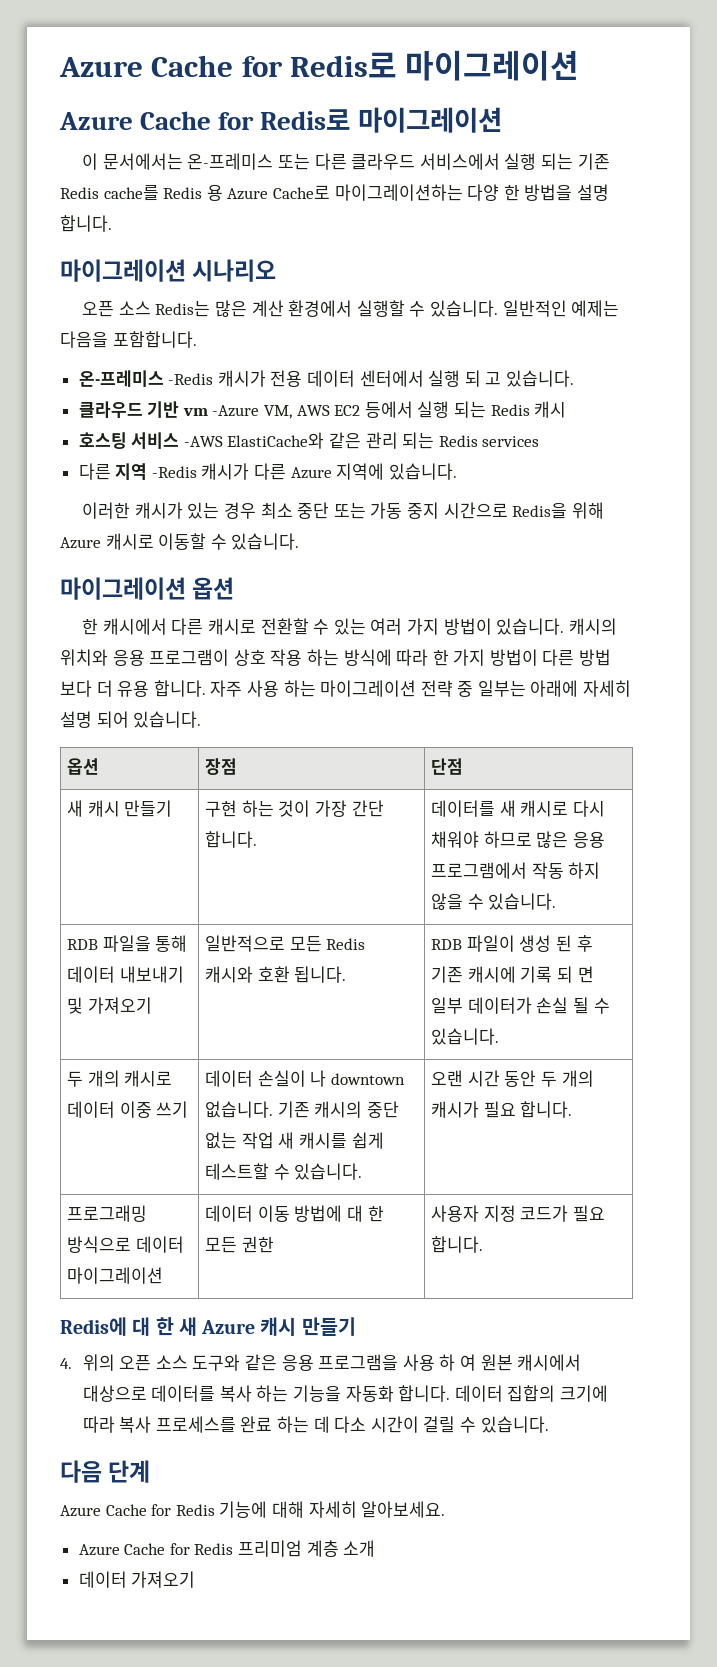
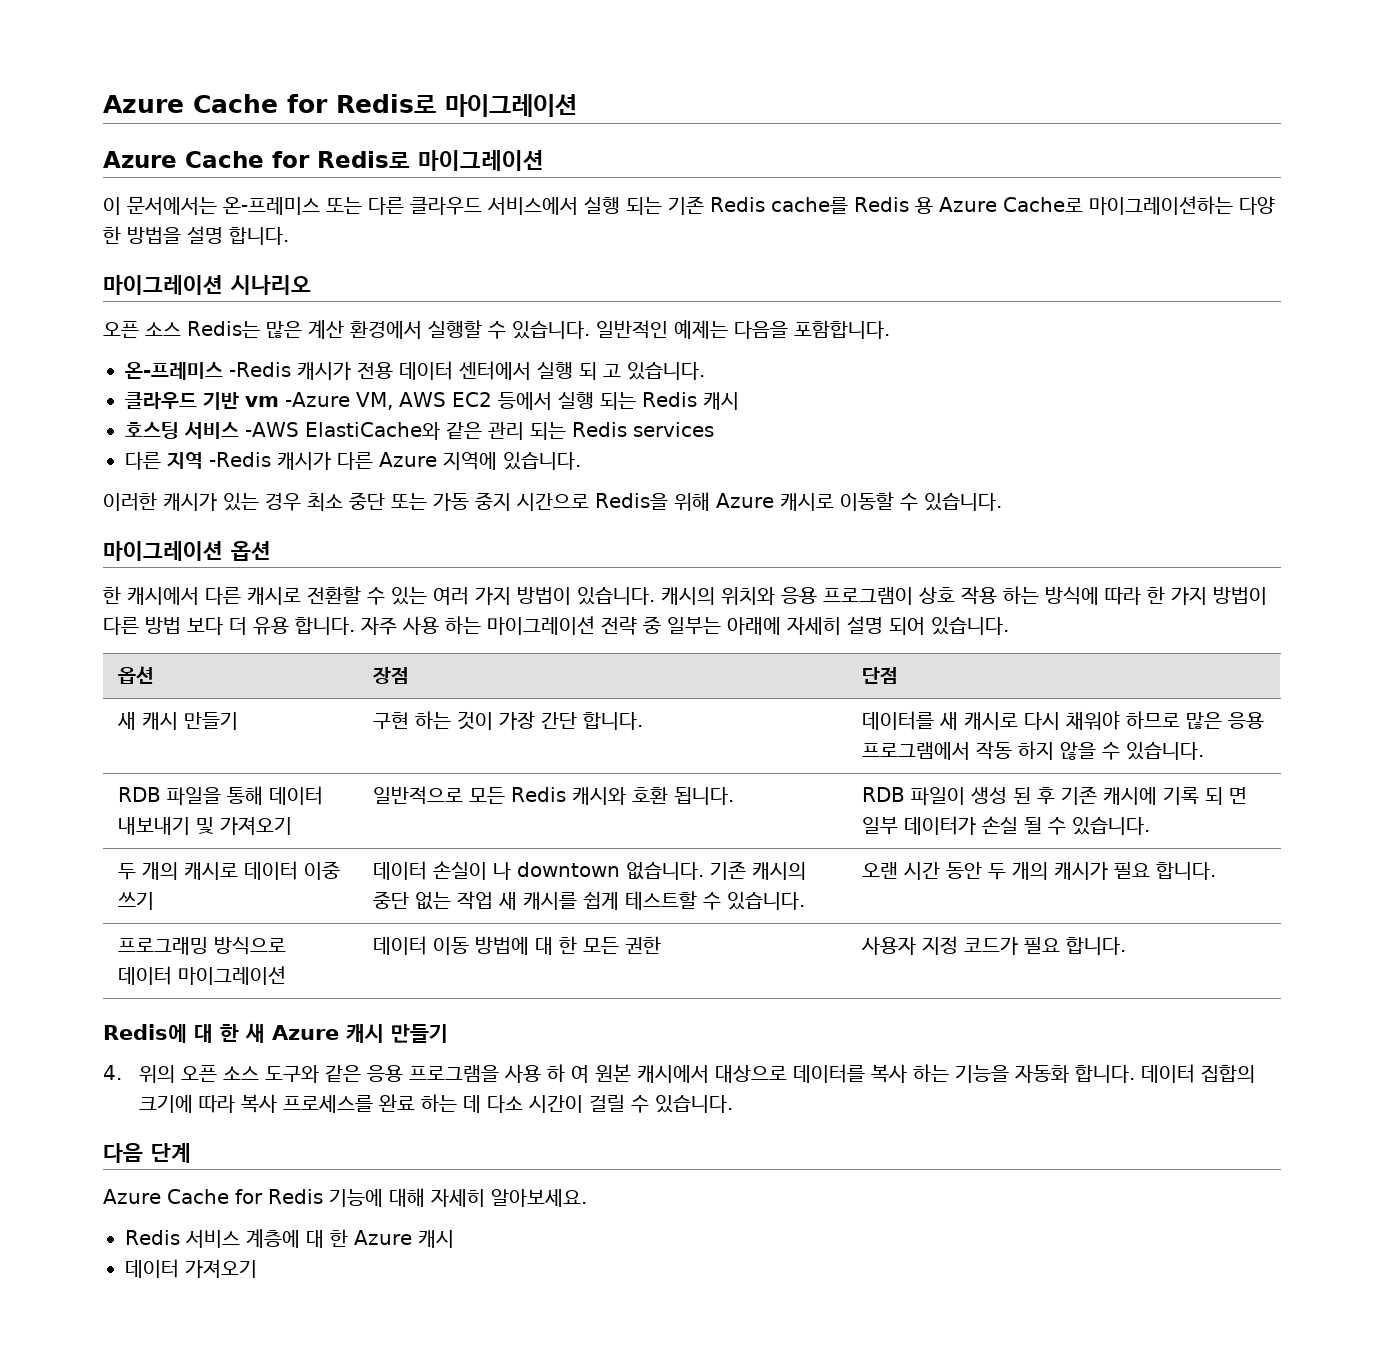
[78,1540,376,1557] Azure Cache for Redis 프리미엄 계층 소개 -> [125,1229,454,1248] Redis 서비스 계층에 대 한 Azure 캐시

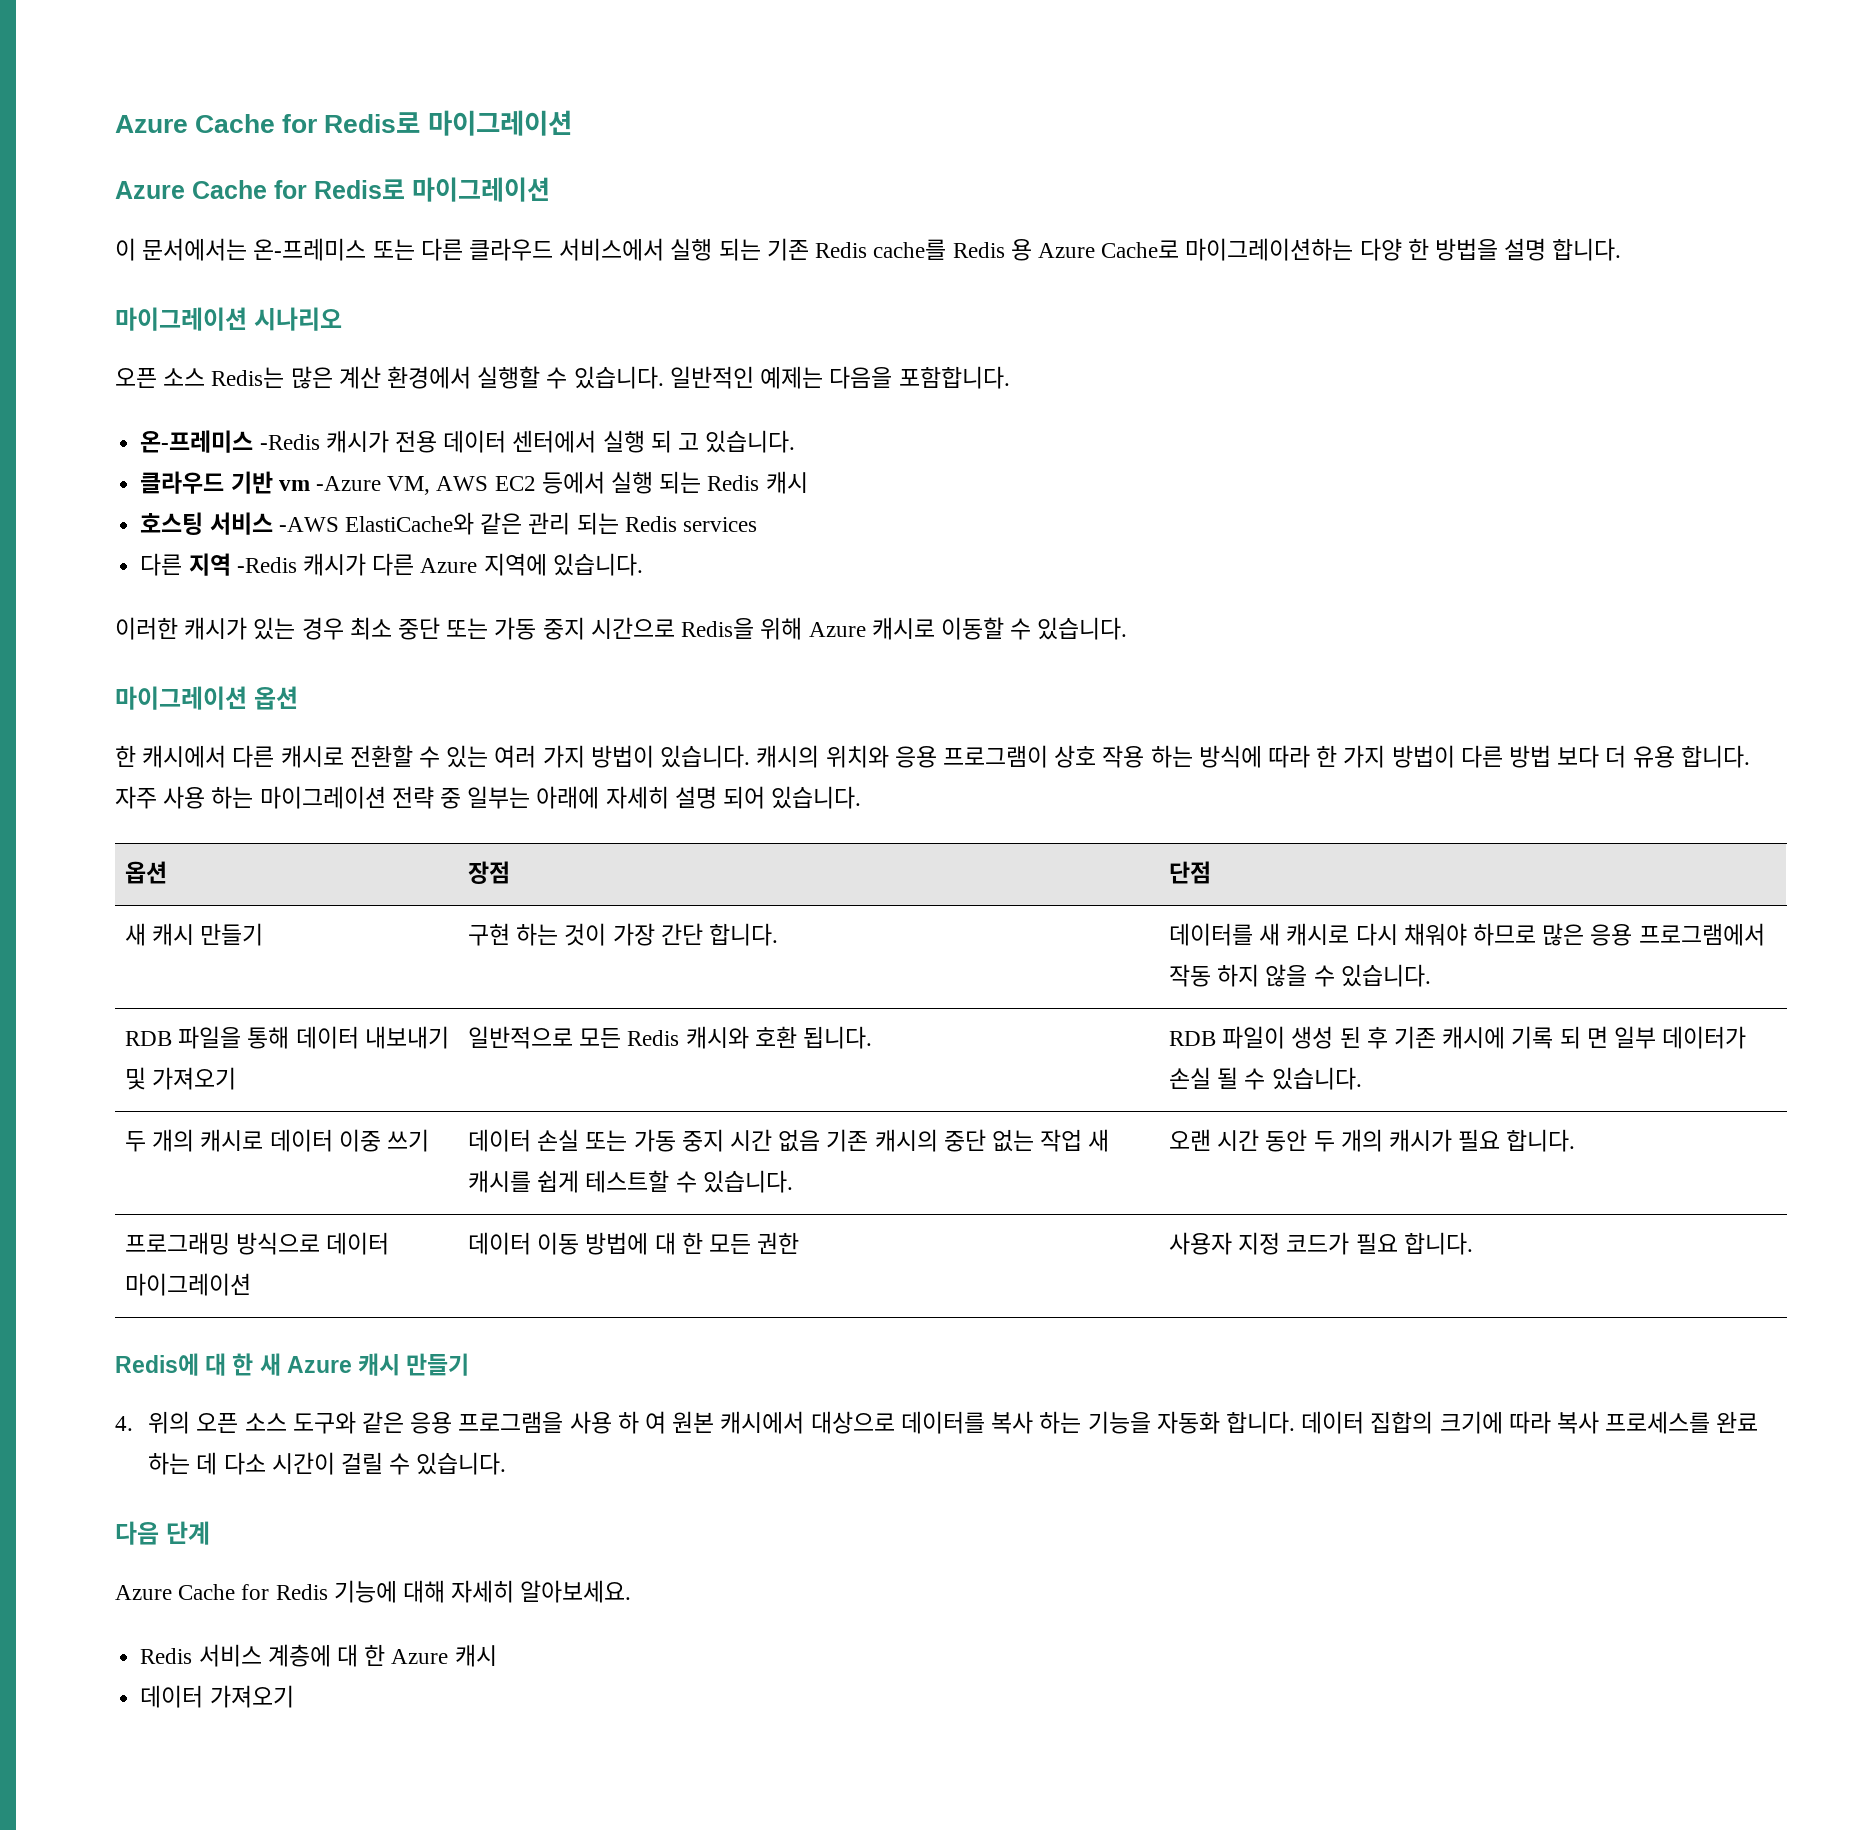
[433,861,705,880] 손실이 나 downtown 없습니다. -> [537,1129,821,1152] 손실 또는 가동 중지 시간 없음

